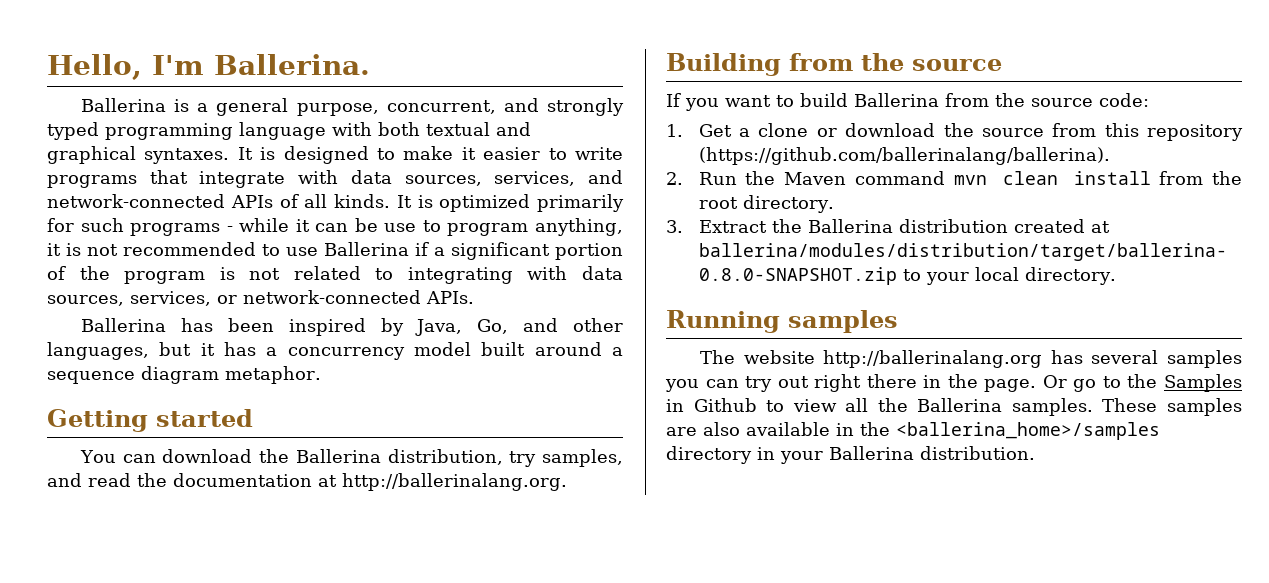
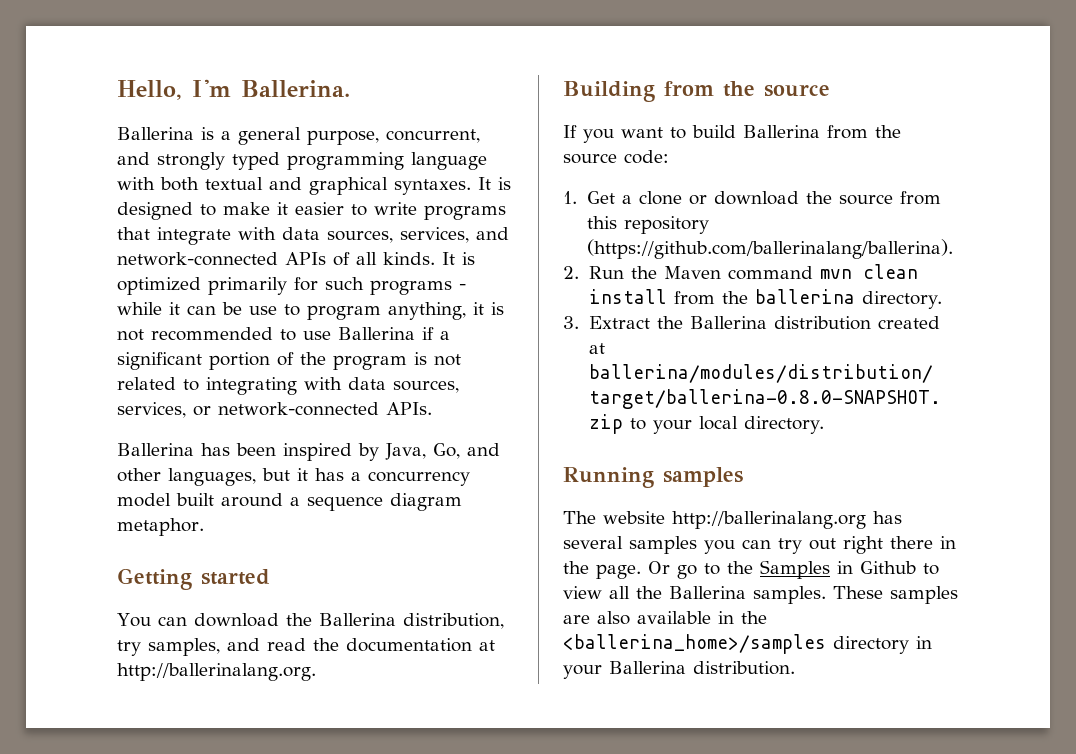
[698,197,738,209] root -> [754,289,855,304] ballerina

